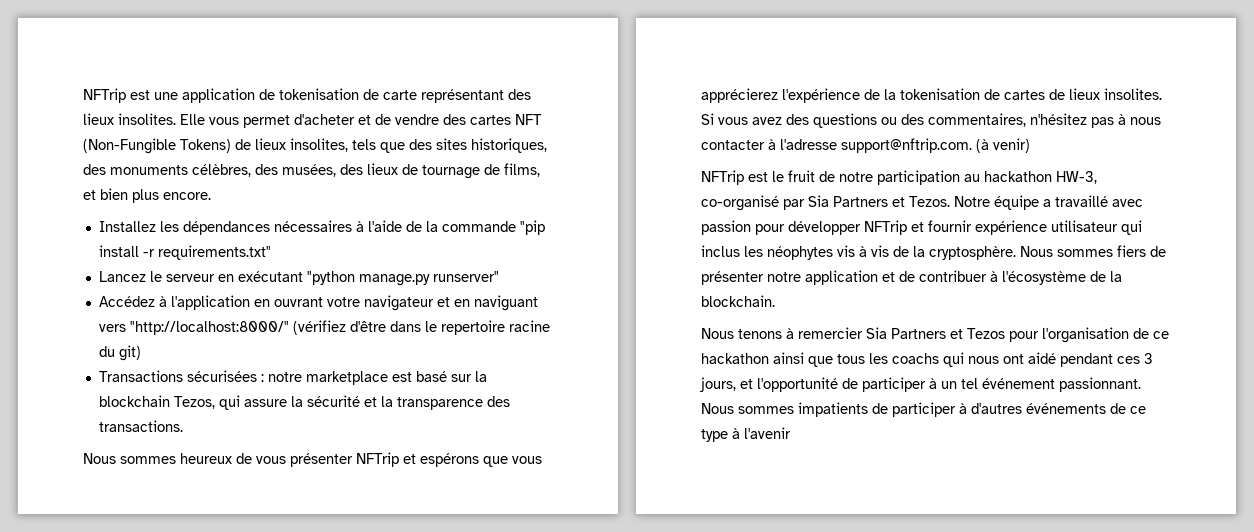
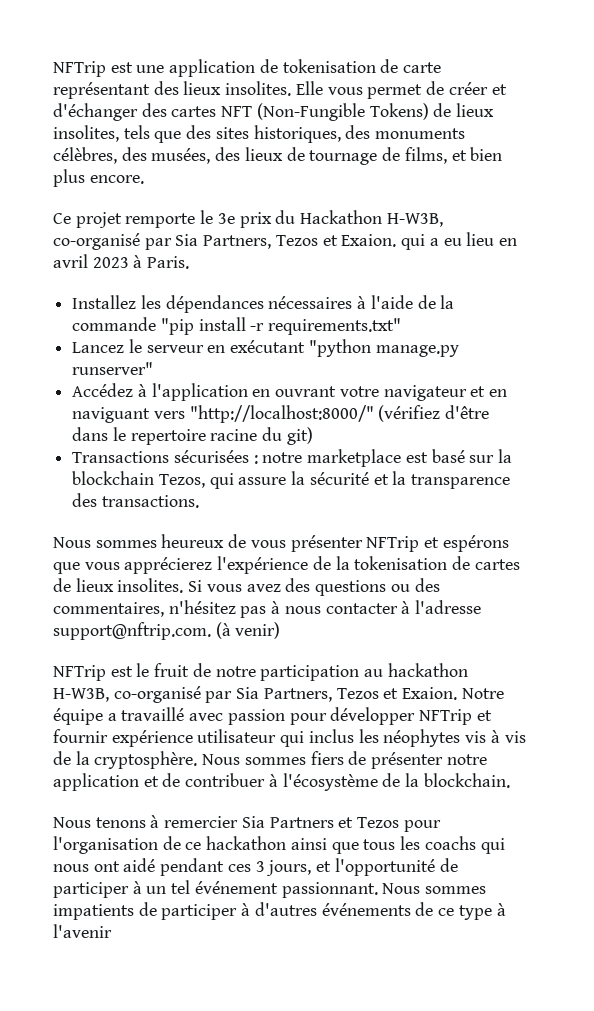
[294,114,439,125] d'acheter et de vendre -> [426,81,507,95] [53,103,138,121] de créer et d'échanger
(211, 196) none -> [53,210,443,228] [53,232,517,250] [53,254,190,269] // Ce projet remporte le 3e prix du Hackathon H-W3B, co-organisé par Sia Partners, Tezos et Exaion. qui a eu lieu en avril 2023 à Paris.
[1056,171,1097,184] [701,195,950,211] HW-3, co-organisé par Sia Partners et Tezos. -> [53,686,458,703] H-W3B, co-organisé par Sia Partners, Tezos et Exaion.

